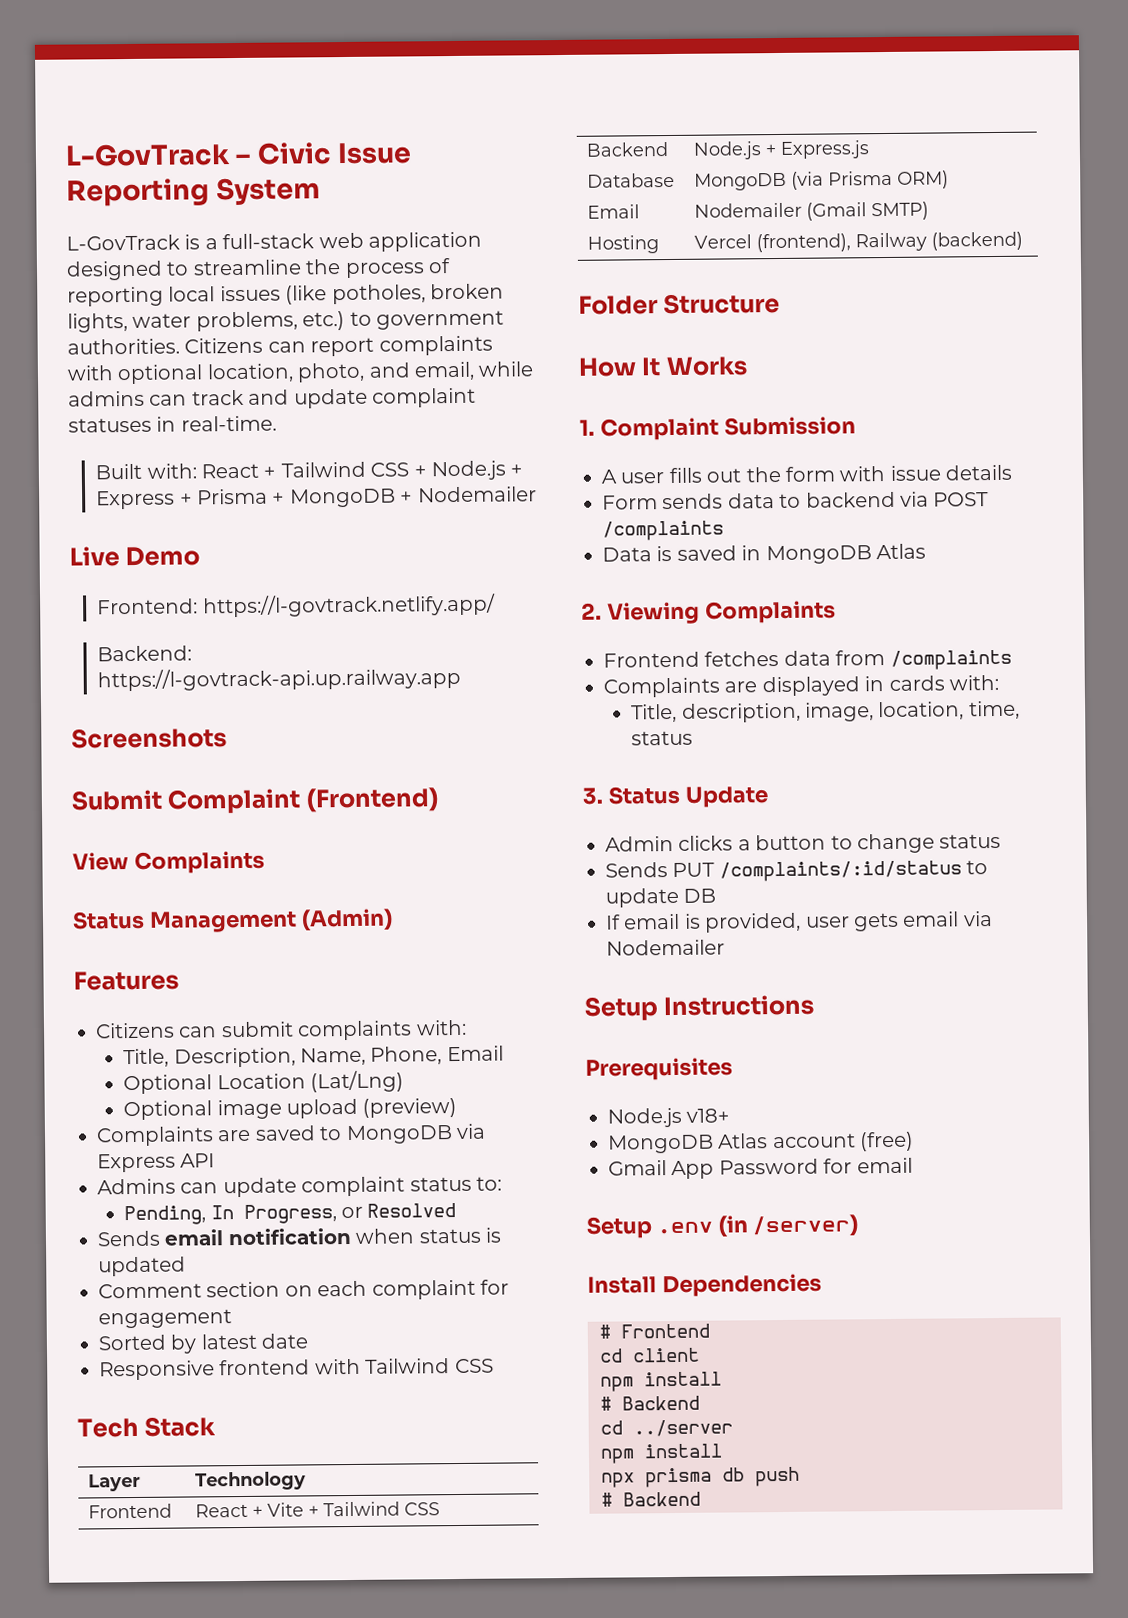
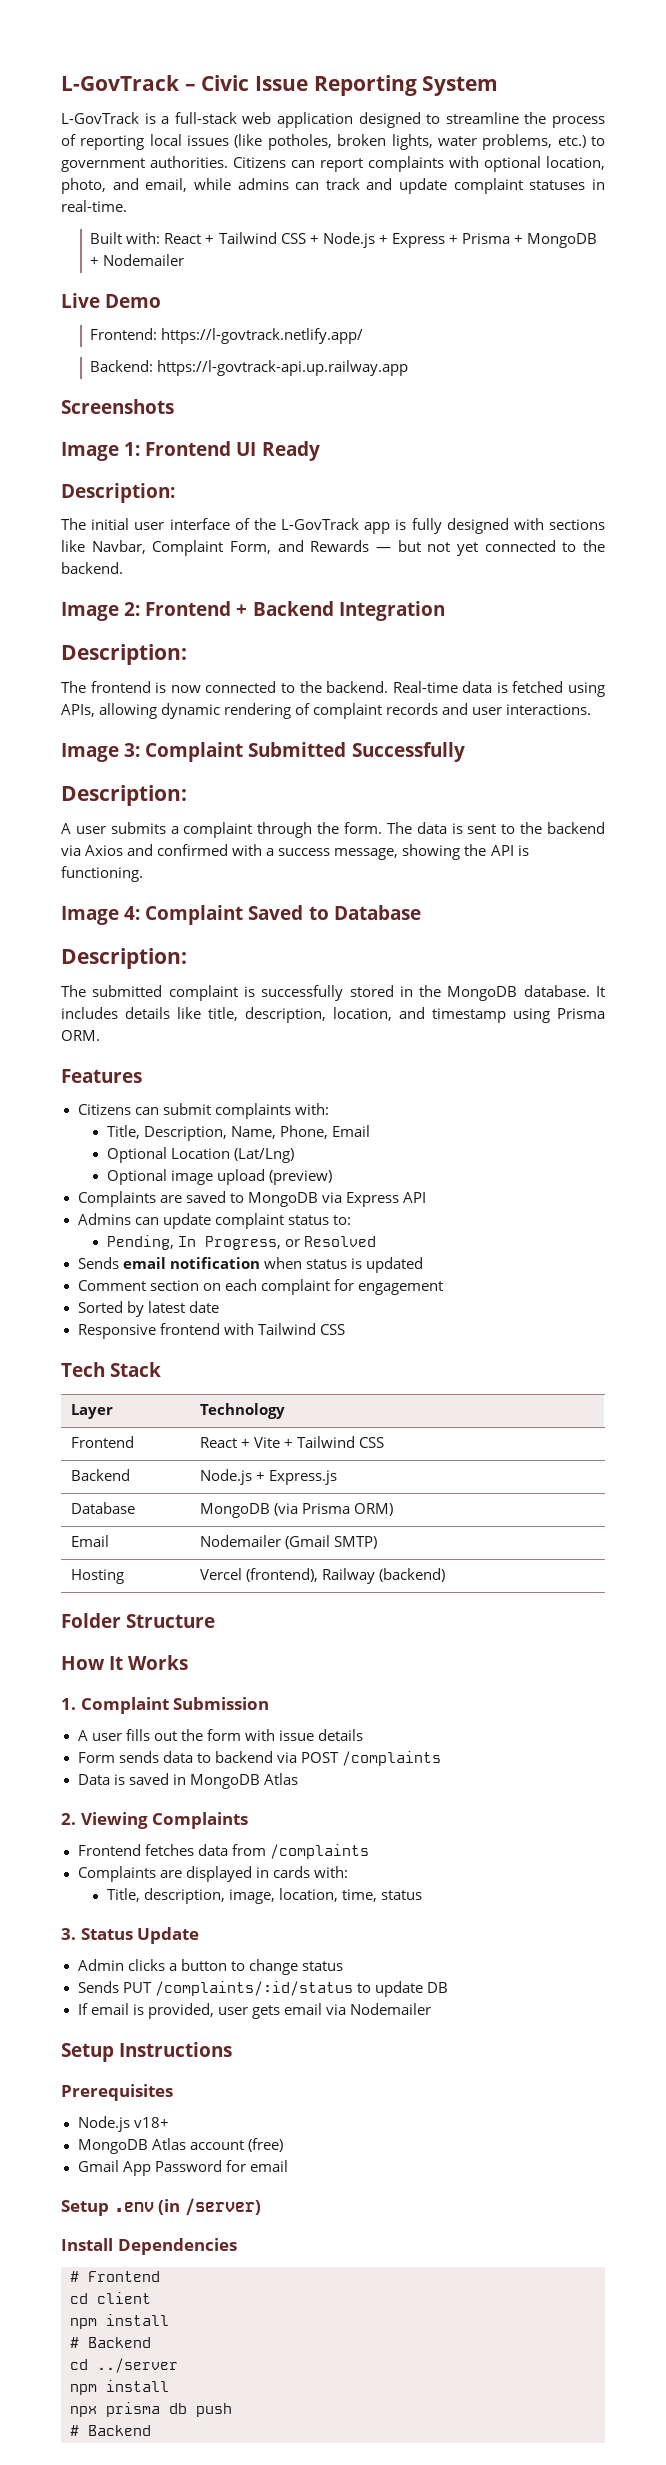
[71,787,439,814] [72,850,265,874] [72,908,393,933] Submit Complaint (Frontend) // View Complaints // Status Management (Admin) -> [61,441,320,461] [61,483,175,503] [61,518,606,534] [61,540,605,556] [61,562,123,574] [61,601,445,621] [61,644,187,665] [61,681,605,697] [61,703,592,719] [61,742,465,762] [61,785,187,806] [61,822,606,838] [61,844,529,860] [61,866,143,882] [61,905,421,925] [61,948,187,969] [61,985,605,1001] [61,1007,605,1023] [61,1030,100,1041] Image 1: Frontend UI Ready // Description: // The initial user interface of the L-GovTrack app is fully designed with sections like Navbar, Complaint Form, and Rewards — but not yet connected to the backend. // Image 2: Frontend + Backend Integration // Description: // The frontend is now connected to the backend. Real-time data is fetched using APIs, allowing dynamic rendering of complaint records and user interactions. // Image 3: Complaint Submitted Successfully // Description: // A user submits a complaint through the form. The data is sent to the backend via Axios and confirmed with a success message, showing the API is functioning. // Image 4: Complaint Saved to Database // Description: // The submitted complaint is successfully stored in the MongoDB database. It includes details like title, description, location, and timestamp using Prisma ORM.

